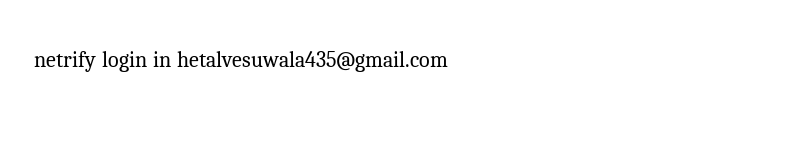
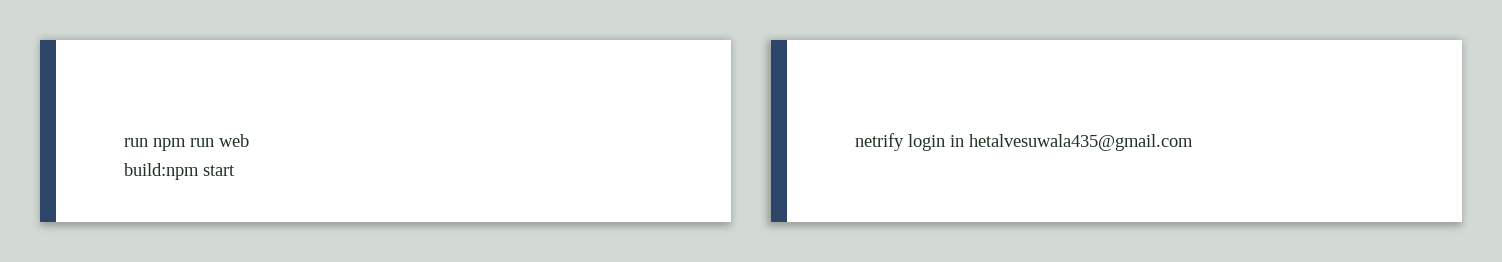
(34, 61) none -> [124,134,249,151] [124,163,235,180] run npm run web // build:npm start //

